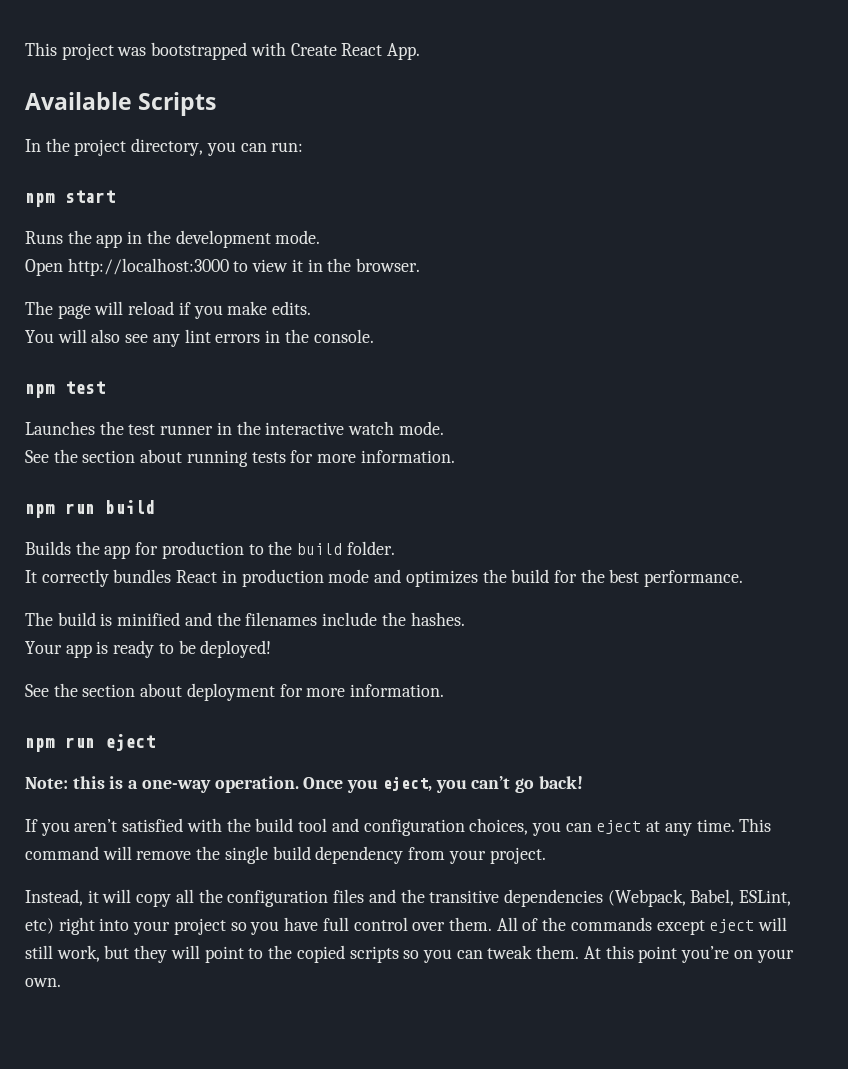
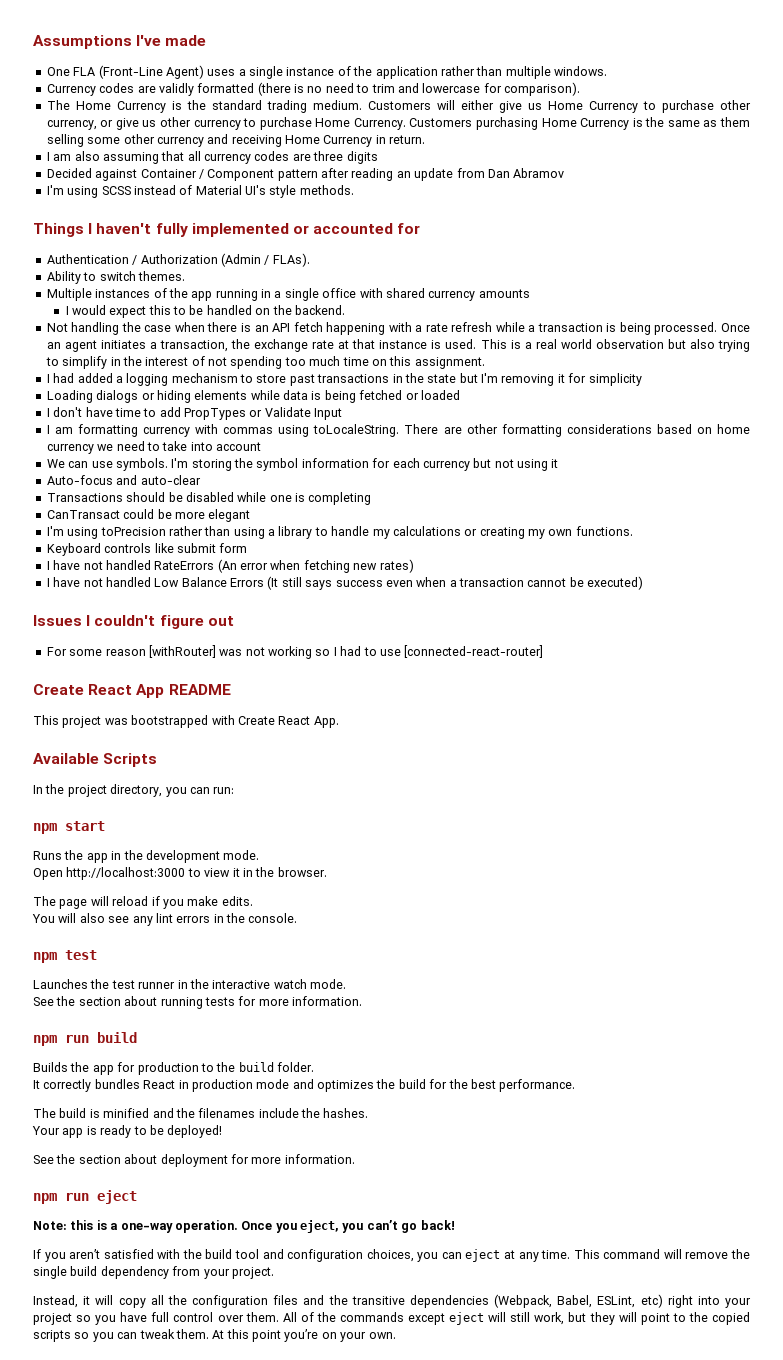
(25, 49) none -> [33,35,207,49] [46,65,607,79] [46,82,580,96] [46,100,751,113] [46,117,751,130] [46,134,426,147] [46,151,378,164] [46,168,565,181] [46,185,354,198] [33,223,421,237] [46,253,310,267] [46,271,185,284] [46,288,530,301] [65,305,345,318] [46,322,750,335] [46,339,750,352] [45,356,485,369] [46,373,642,386] [46,390,460,403] [46,407,343,420] [46,424,750,437] [46,441,261,454] [46,458,559,471] [46,475,201,485] [46,492,372,505] [46,509,251,522] [46,526,633,539] [46,543,248,556] [46,559,414,573] [46,576,644,590] [33,615,234,629] [46,645,544,659] [33,684,231,698] Assumptions I've made // One FLA (Front-Line Agent) uses a single instance of the application rather than multiple windows. // Currency codes are validly formatted (there is no need to trim and lowercase for comparison). // The Home Currency is the standard trading medium. Customers will either give us Home Currency to purchase other currency, or give us other currency to purchase Home Currency. Customers purchasing Home Currency is the same as them selling some other currency and receiving Home Currency in return. // I am also assuming that all currency codes are three digits // Decided against Container / Component pattern after reading an update from Dan Abramov // I'm using SCSS instead of Material UI's style methods. // Things I haven't fully implemented or accounted for // Authentication / Authorization (Admin / FLAs). // Ability to switch themes. // Multiple instances of the app running in a single office with shared currency amounts // I would expect this to be handled on the backend. // Not handling the case when there is an API fetch happening with a rate refresh while a transaction is being processed. Once an agent initiates a transaction, the exchange rate at that instance is used. This is a real world observation but also trying to simplify in the interest of not spending too much time on this assignment. // I had added a logging mechanism to store past transactions in the state but I'm removing it for simplicity // Loading dialogs or hiding elements while data is being fetched or loaded // I don't have time to add PropTypes or Validate Input // I am formatting currency with commas using toLocaleString. There are other formatting considerations based on home currency we need to take into account // We can use symbols. I'm storing the symbol information for each currency but not using it // Auto-focus and auto-clear // Transactions should be disabled while one is completing // CanTransact could be more elegant // I'm using toPrecision rather than using a library to handle my calculations or creating my own functions. // Keyboard controls like submit form // I have not handled RateErrors (An error when fetching new rates) // I have not handled Low Balance Errors (It still says success even when a transaction cannot be executed) // Issues I couldn't figure out // For some reason [withRouter] was not working so I had to use [connected-react-router] // Create React App README //

